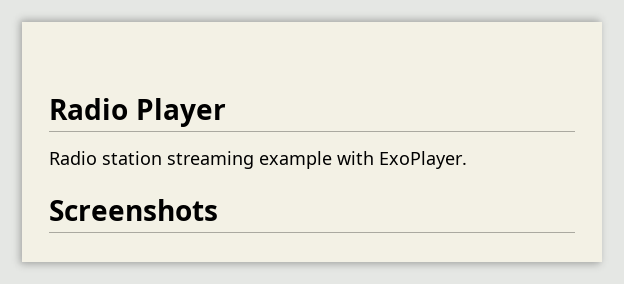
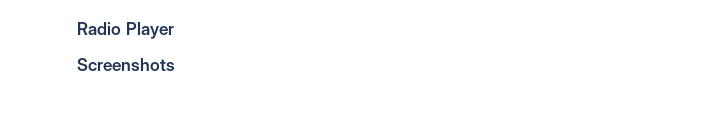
[49,151,467,169] // Radio station streaming example with ExoPlayer. -> (174, 30) none

